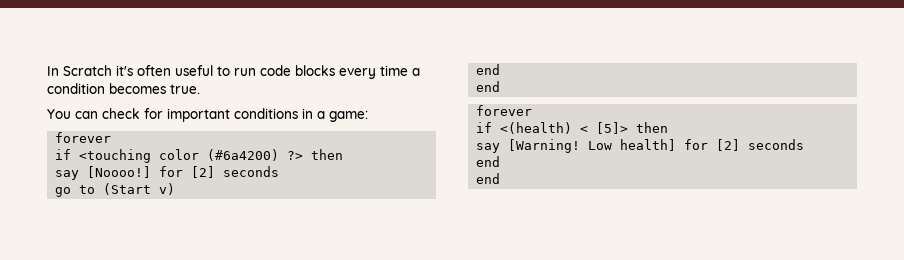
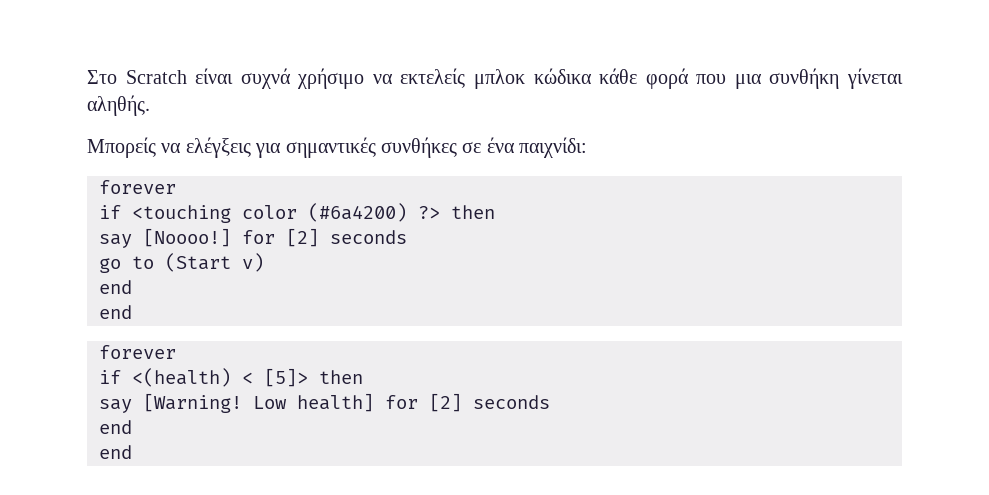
[47,65,420,79] [47,83,200,94] [47,108,368,122] In Scratch it's often useful to run code blocks every time a condition becomes true. // You can check for important conditions in a game: -> [87,68,903,89] [87,95,150,116] [87,137,588,158] Στο Scratch είναι συχνά χρήσιμο να εκτελείς μπλοκ κώδικα κάθε φορά που μια συνθήκη γίνεται αληθής. // Μπορείς να ελέγξεις για σημαντικές συνθήκες σε ένα παιχνίδι:

